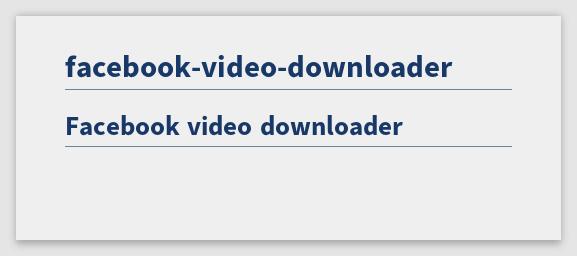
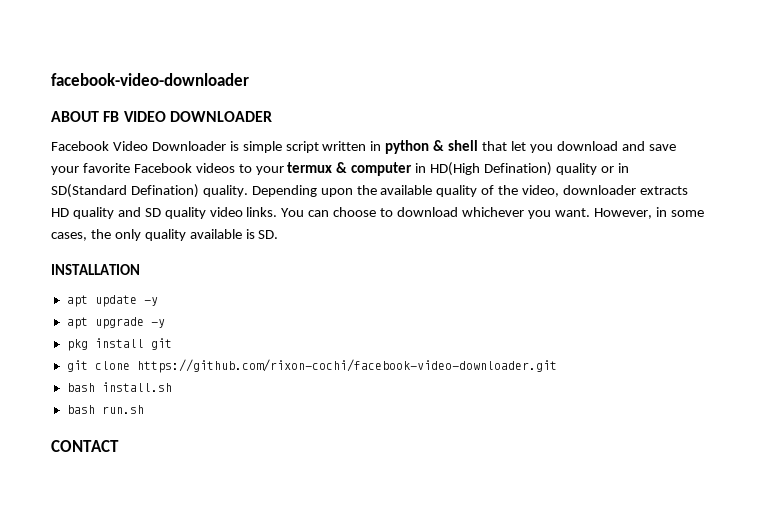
[65,115,403,136] Facebook video downloader -> [51,111,272,122] [51,140,676,154] [51,162,629,176] [51,184,688,198] [51,207,704,219] [51,229,279,241] [51,264,140,275] [66,295,158,307] [66,317,165,329] [66,338,172,351] [66,359,557,373] [66,382,172,392] [66,405,144,414] [51,440,119,452] ABOUT FB VIDEO DOWNLOADER // Facebook Video Downloader is simple script written in python & shell that let you download and save your favorite Facebook videos to your termux & computer in HD(High Defination) quality or in SD(Standard Defination) quality. Depending upon the available quality of the video, downloader extracts HD quality and SD quality video links. You can choose to download whichever you want. However, in some cases, the only quality available is SD. // INSTALLATION // apt update -y // apt upgrade -y // pkg install git // git clone https://github.com/rixon-cochi/facebook-video-downloader.git // bash install.sh // bash run.sh // CONTACT

